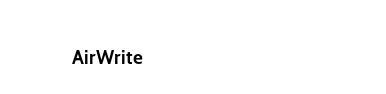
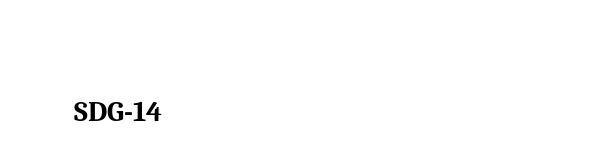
[72,50,143,64] AirWrite -> [74,101,162,121] SDG-14

